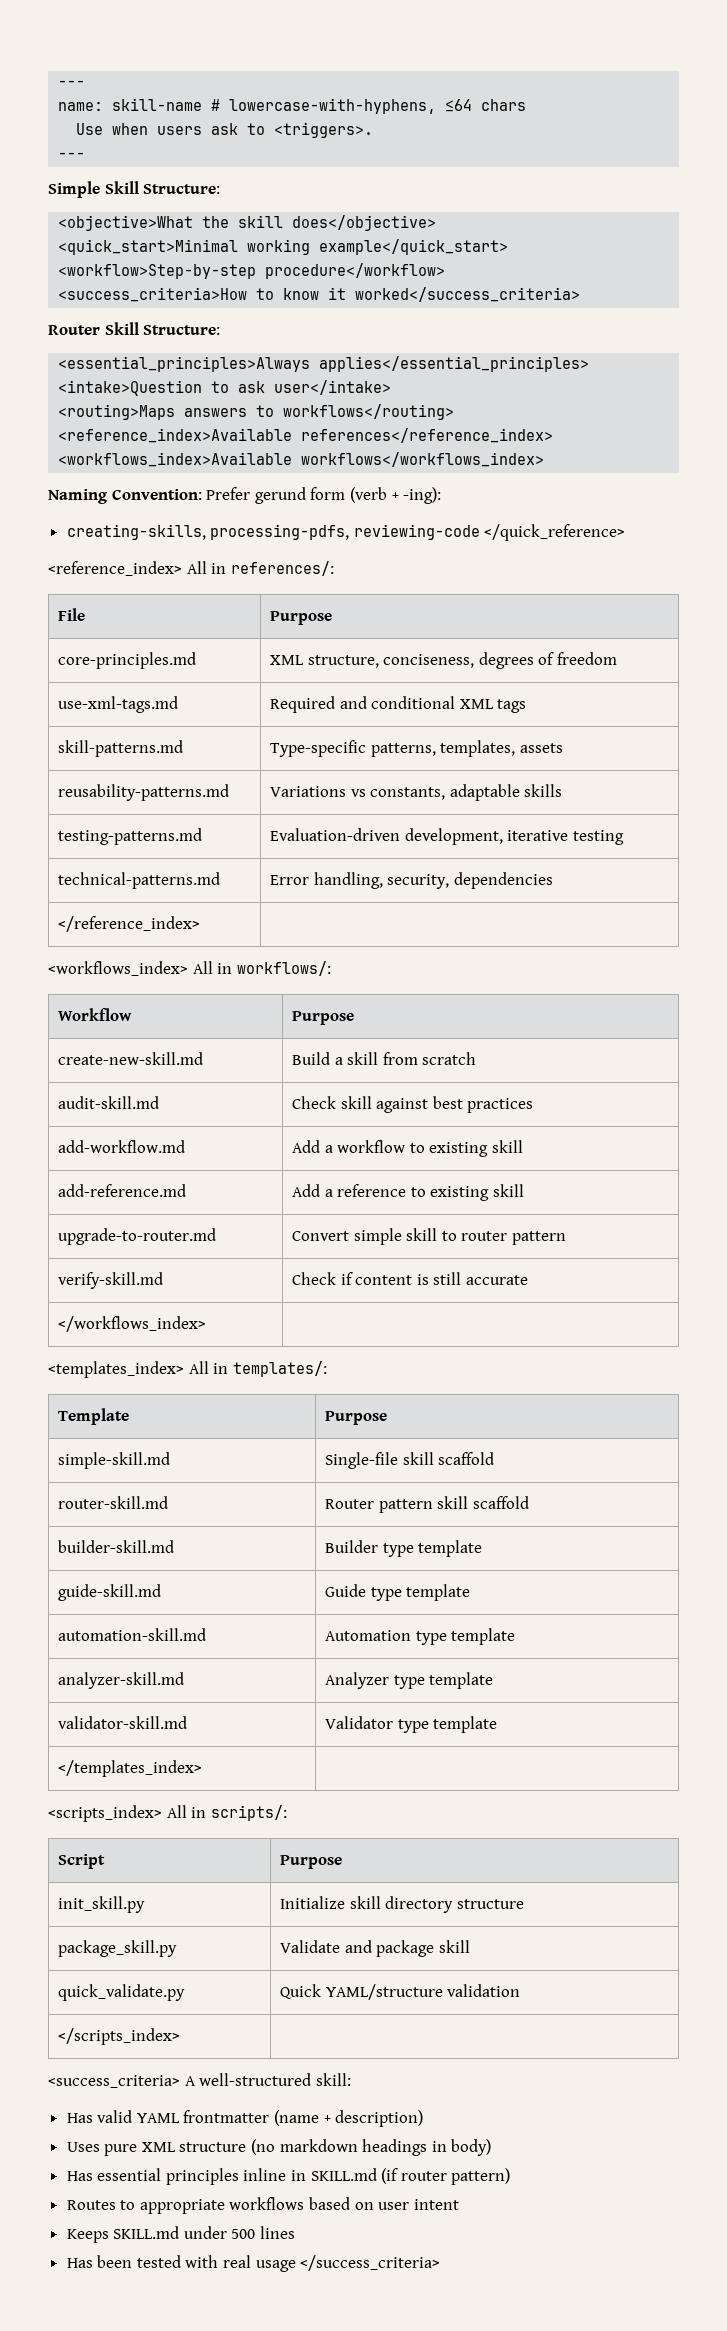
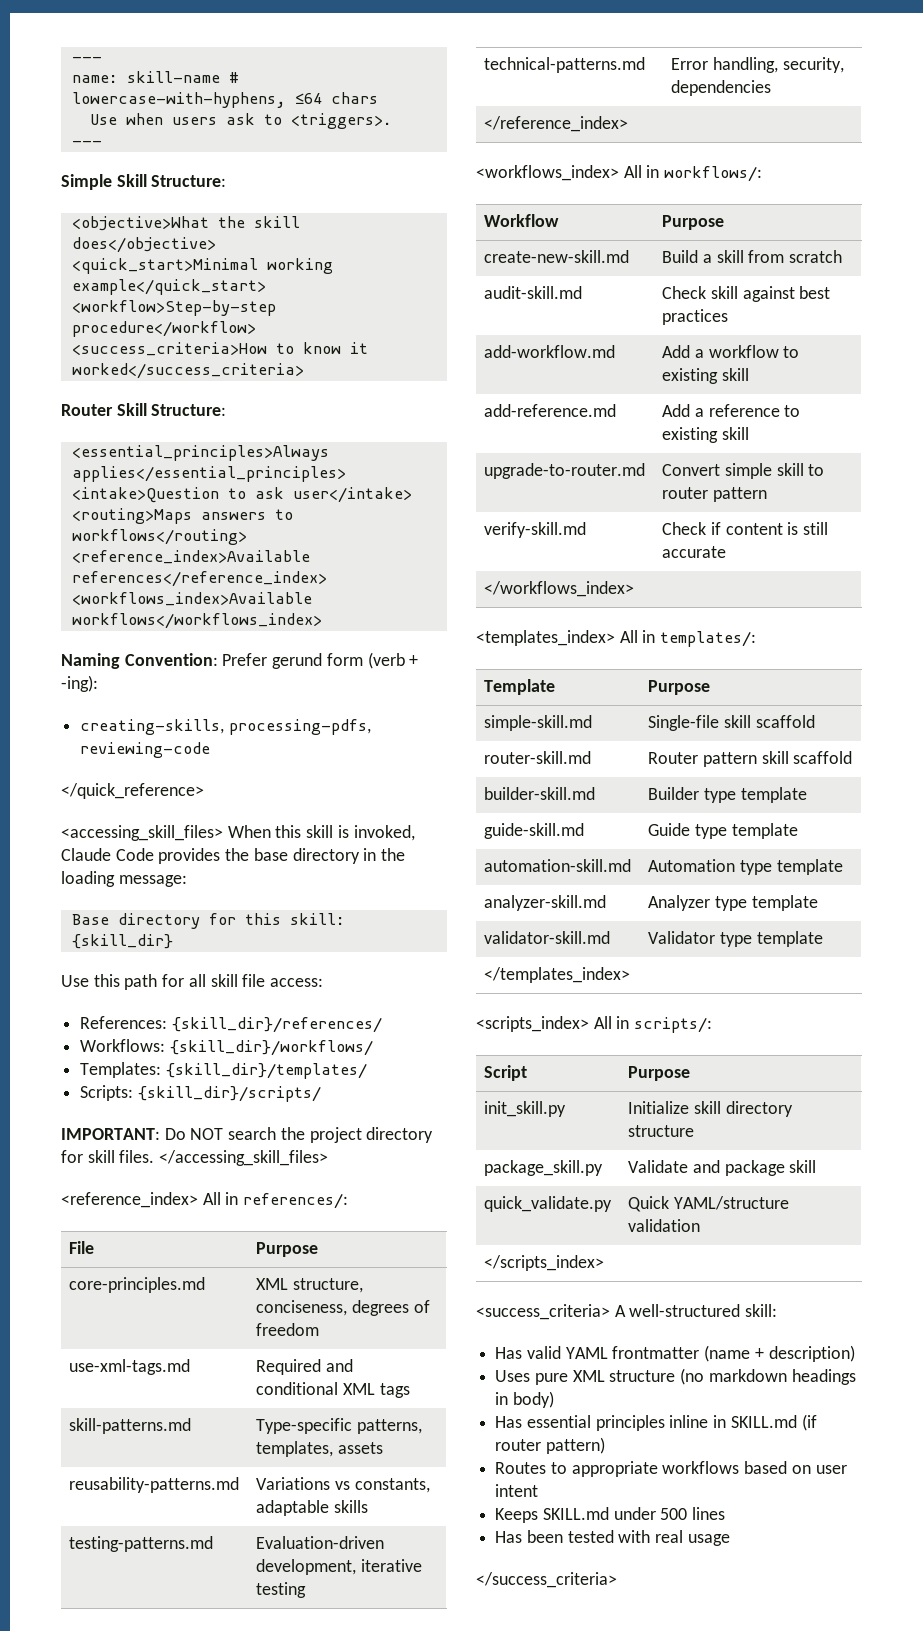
(480, 532) none -> (211, 750) //
(626, 532) none -> [61,825,415,841] [61,848,406,864] [61,871,187,887] [71,913,345,929] [71,934,173,949] [61,974,324,990] [80,1016,382,1033] [80,1039,373,1056] [80,1062,367,1079] [80,1085,321,1102] [61,1127,434,1143] [61,1150,329,1166] // <accessing_skill_files> When this skill is invoked, Claude Code provides the base directory in the loading message: // Base directory for this skill: {skill_dir} // Use this path for all skill file access: // References: {skill_dir}/references/ // Workflows: {skill_dir}/workflows/ // Templates: {skill_dir}/templates/ // Scripts: {skill_dir}/scripts/ // IMPORTANT: Do NOT search the project directory for skill files. </accessing_skill_files>
(296, 2266) none -> (730, 1540) //

